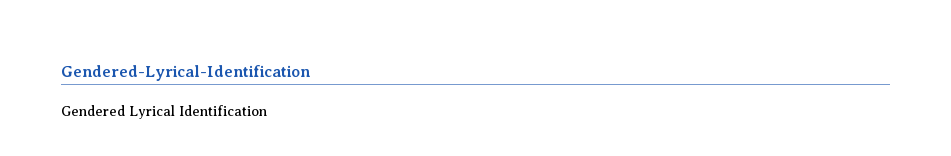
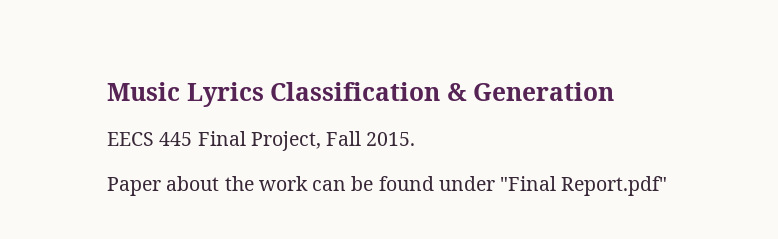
[61,65,311,81] [61,105,267,119] Gendered-Lyrical-Identification // Gendered Lyrical Identification -> [107,82,615,107] [107,131,416,151] [107,176,668,196] Music Lyrics Classification & Generation // EECS 445 Final Project, Fall 2015. // Paper about the work can be found under "Final Report.pdf"

